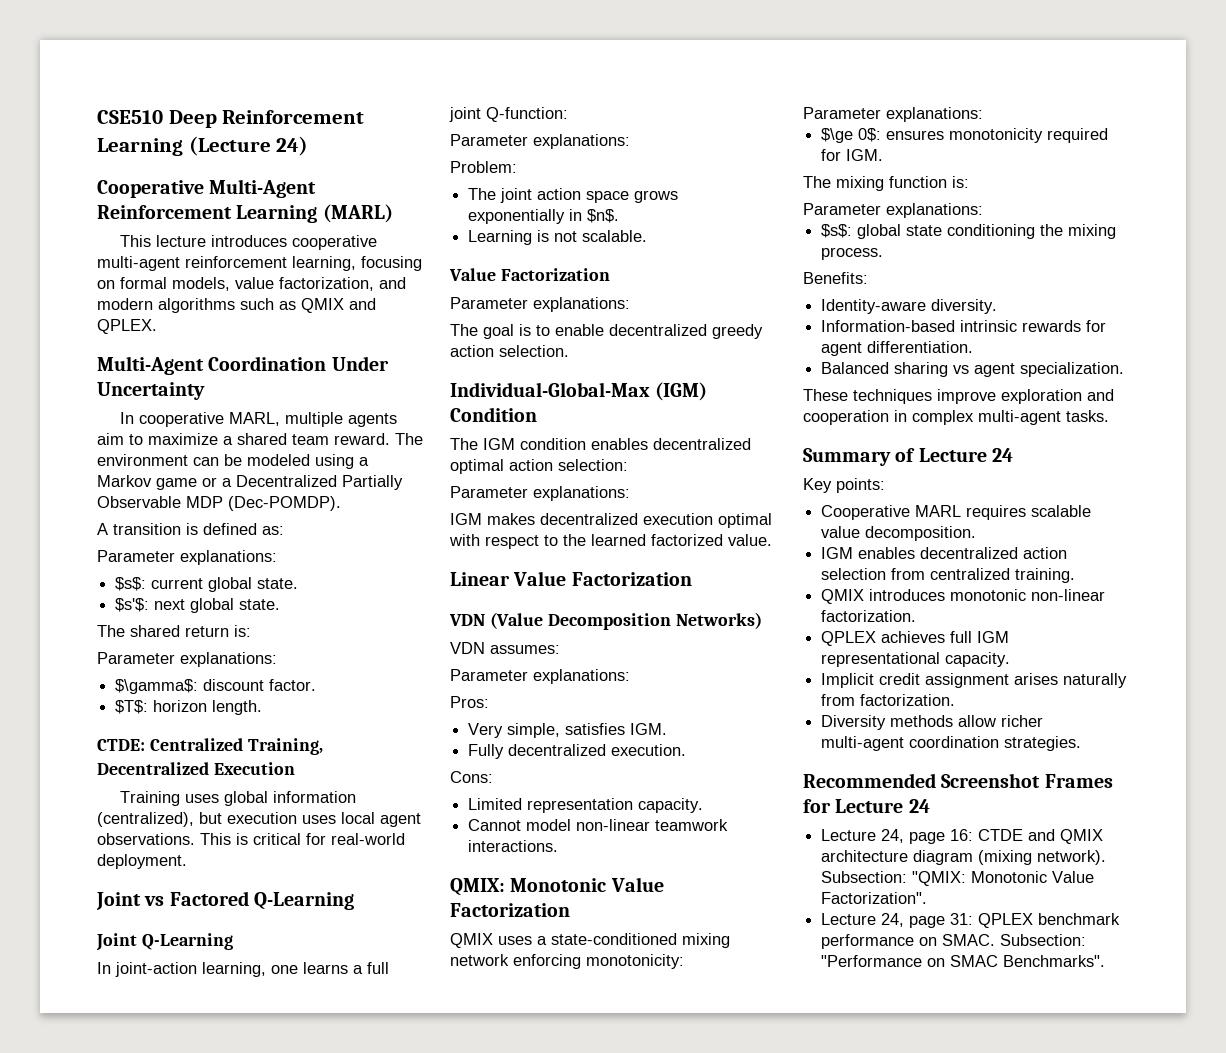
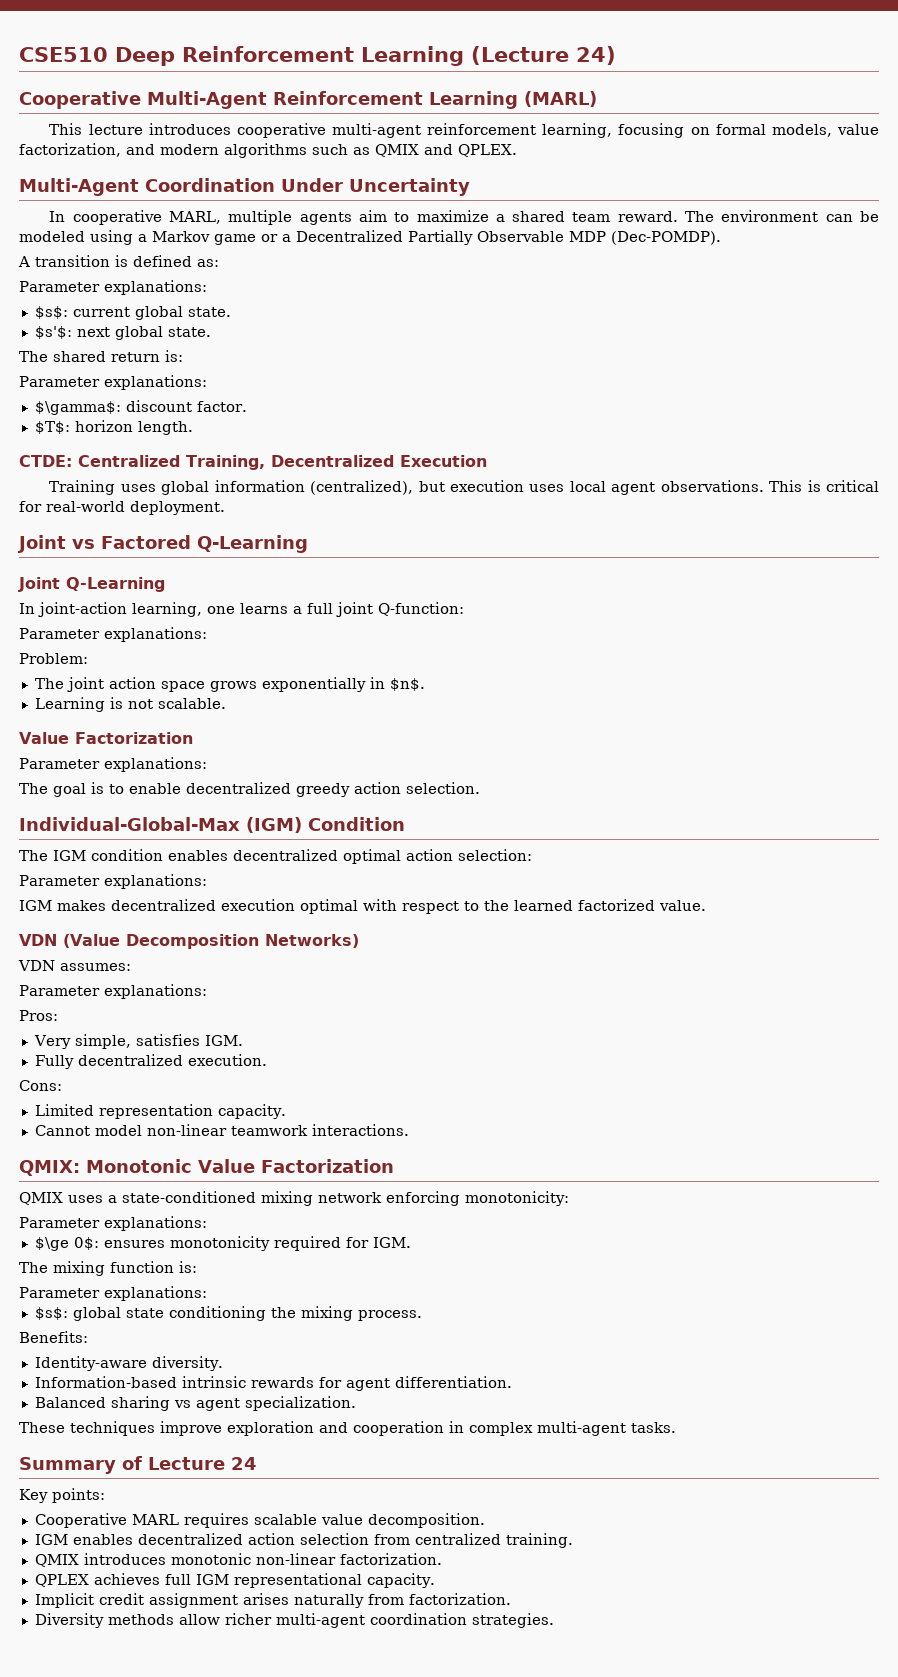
[450,571,692,586] // Linear Value Factorization -> (706, 905) none
[803,773,1113,788] [803,799,930,813] [821,829,1104,844] [821,850,1107,865] [821,871,1095,886] [821,892,928,904] [821,913,1121,928] [821,934,1087,949] [821,955,1106,967] // Recommended Screenshot Frames for Lecture 24 // Lecture 24, page 16: CTDE and QMIX architecture diagram (mixing network). Subsection: "QMIX: Monotonic Value Factorization". // Lecture 24, page 31: QPLEX benchmark performance on SMAC. Subsection: "Performance on SMAC Benchmarks". -> (554, 1620) none

